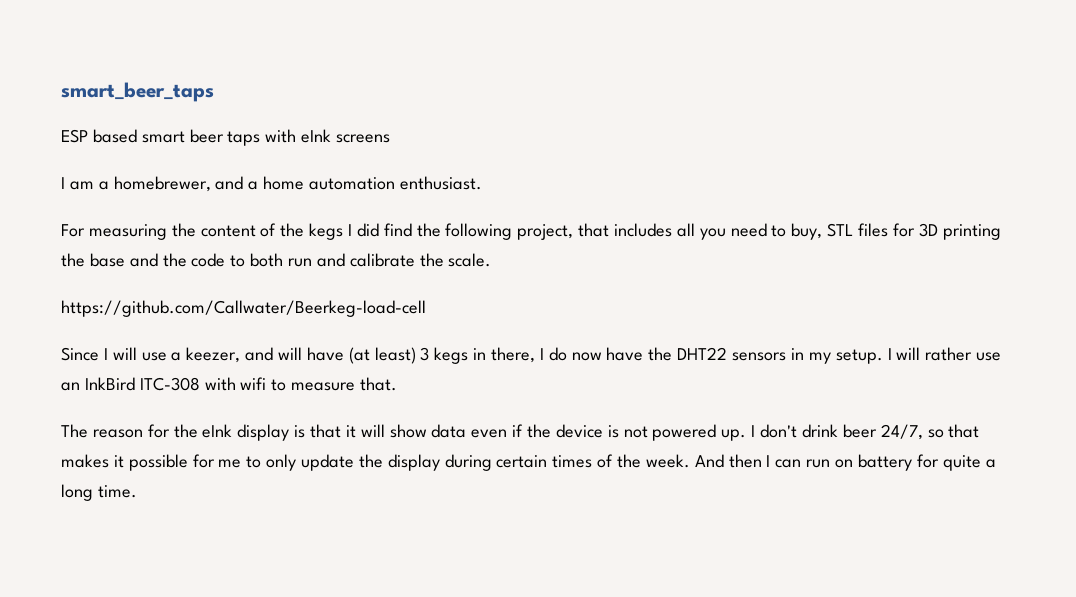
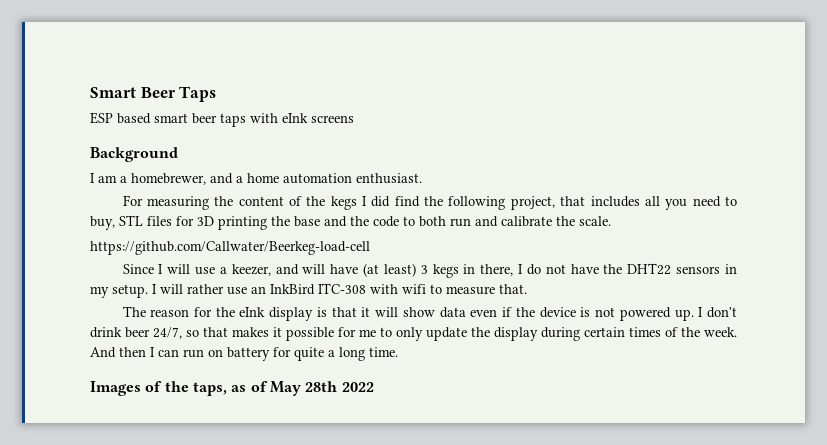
[61,82,214,102] smart_beer_taps -> [90,86,217,102] Smart Beer Taps
(391, 138) none -> [90,147,178,162] // Background
[571,352,602,361] now -> [545,264,566,274] not
(137, 491) none -> [90,381,374,396] // Images of the taps, as of May 28th 2022

